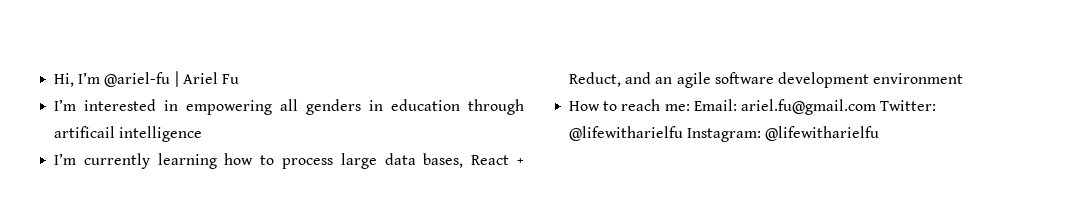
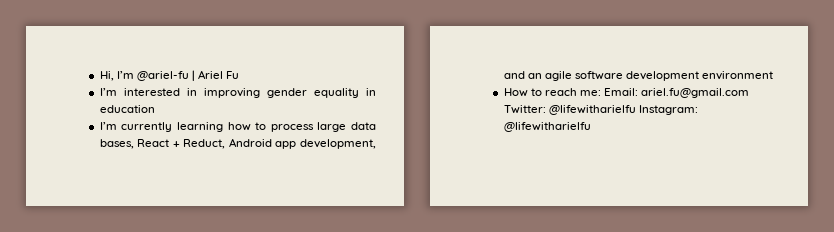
[186,99,362,115] empowering all genders -> [203,88,359,98] improving gender equality
[467,99,524,115] [54,126,203,142] through artificail intelligence -> (155, 109) none
(622, 79) none -> [228,138,376,149] Android app development,

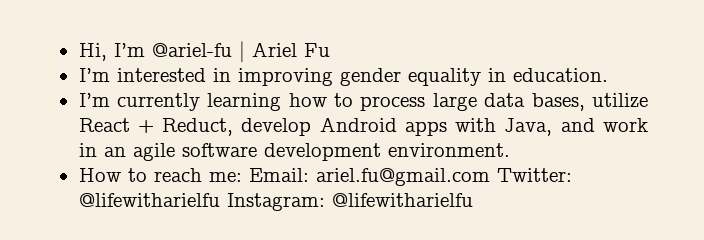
[99,105,155,113] education -> [512,68,608,82] education.
(134, 144) none -> [591,93,648,108] utilize
[228,138,376,149] [503,71,525,79] Android app development, and -> [241,117,649,136] [78,143,97,157] develop Android apps with Java, and work in
[702,71,774,80] environment -> [387,143,510,157] environment.

